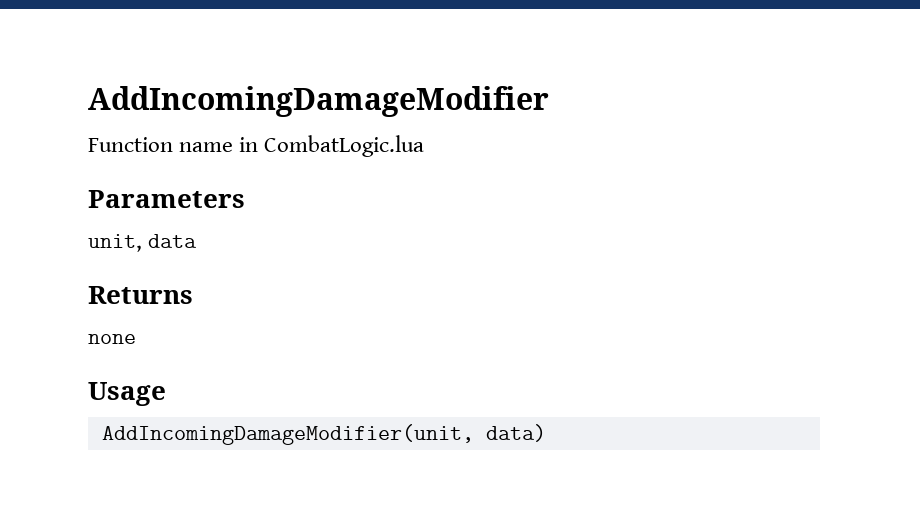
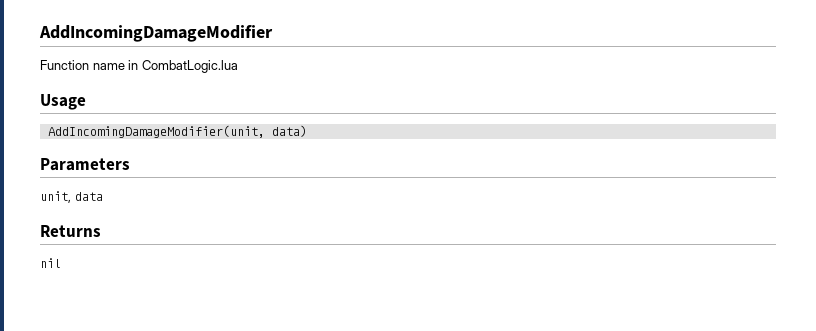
(425, 146) none -> [40,94,86,110] [47,125,307,138] // Usage // AddIncomingDamageModifier(unit, data)
[88,334,136,344] [88,382,166,406] [101,424,546,445] none // Usage // AddIncomingDamageModifier(unit, data) -> [40,258,61,268] nil

